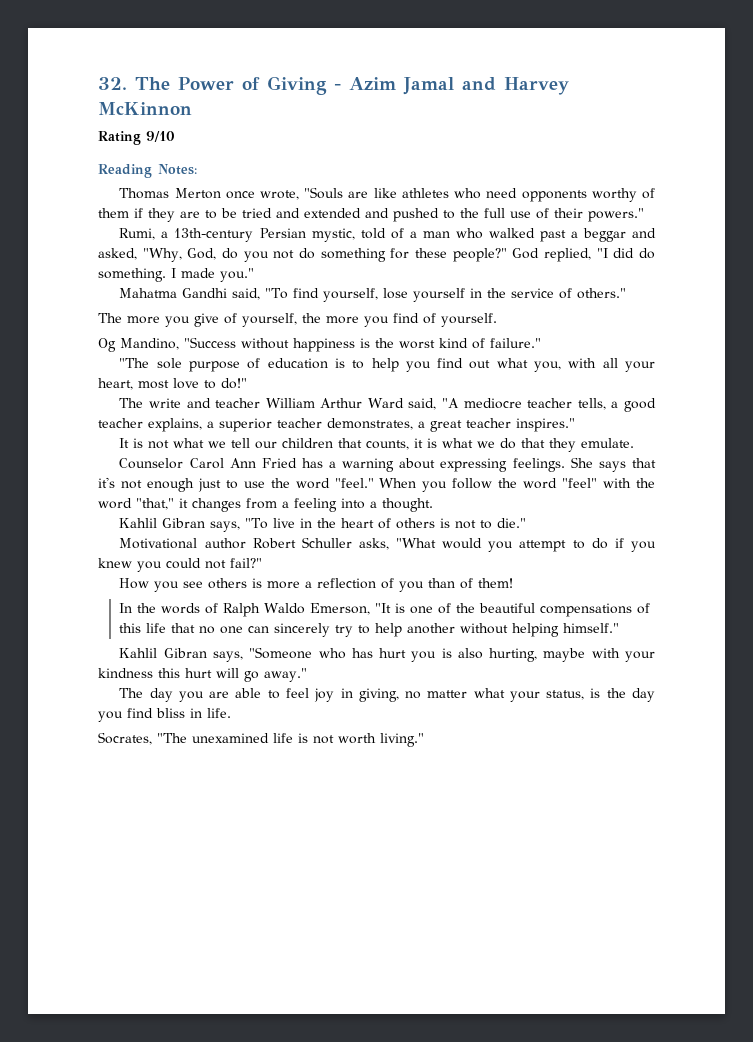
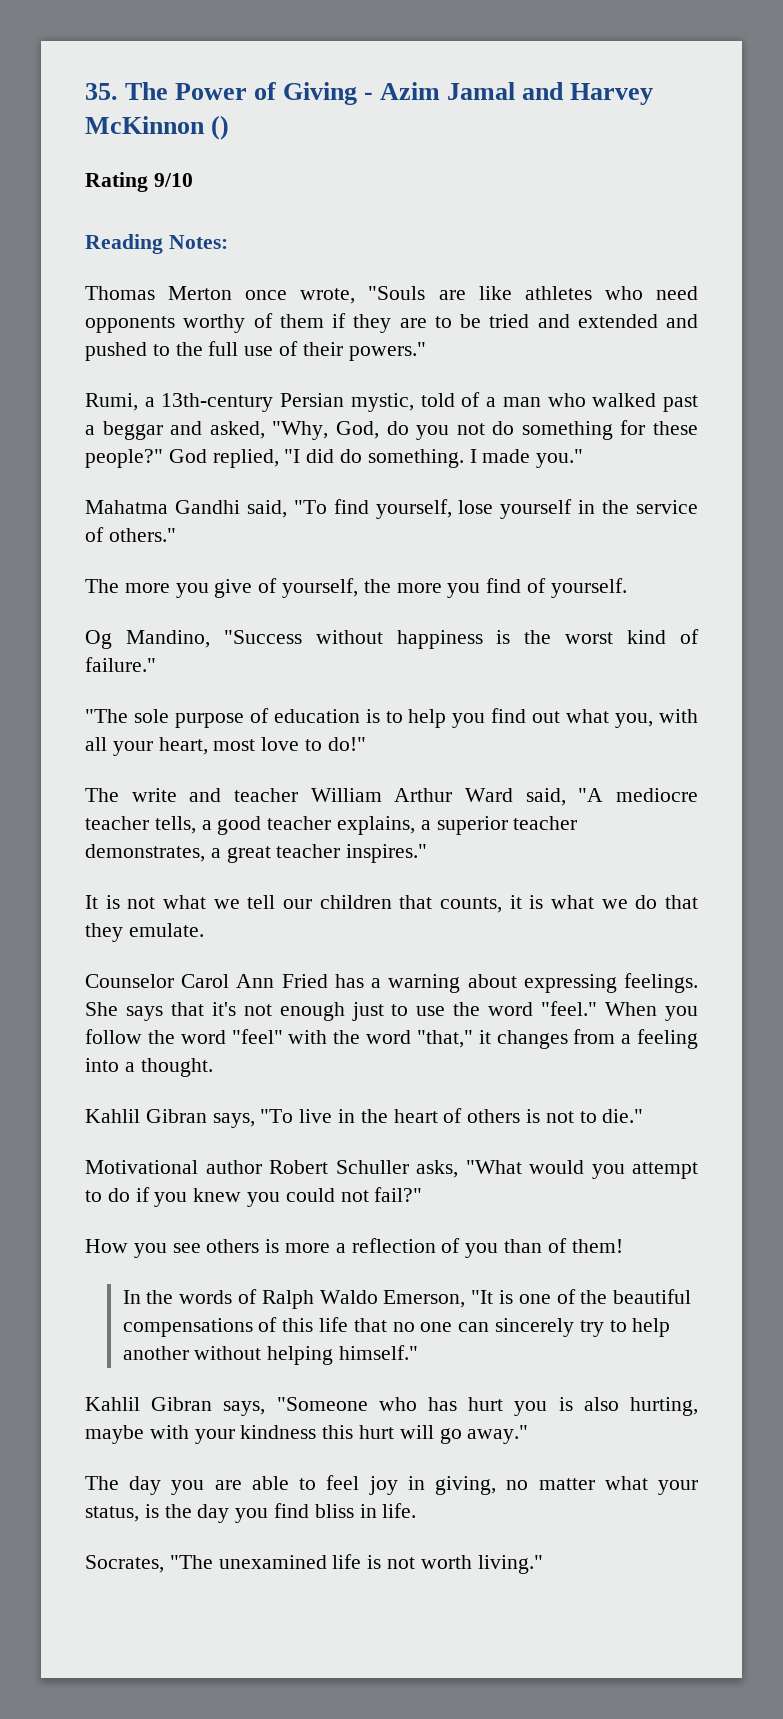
[98,77,127,90] 32. -> [85,83,118,100] 35.
(192, 108) none -> [211,115,230,140] ()

